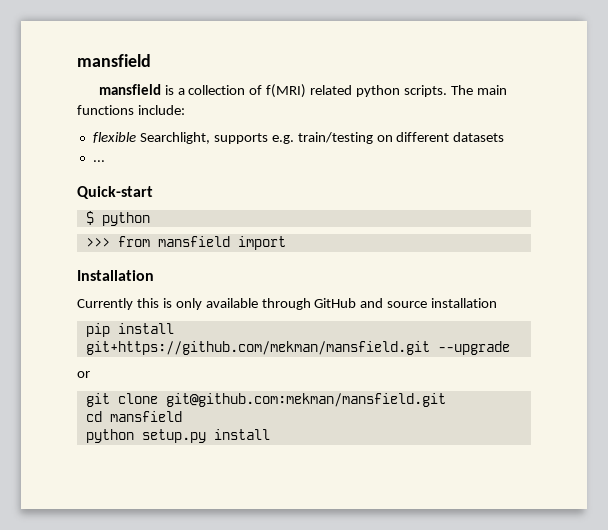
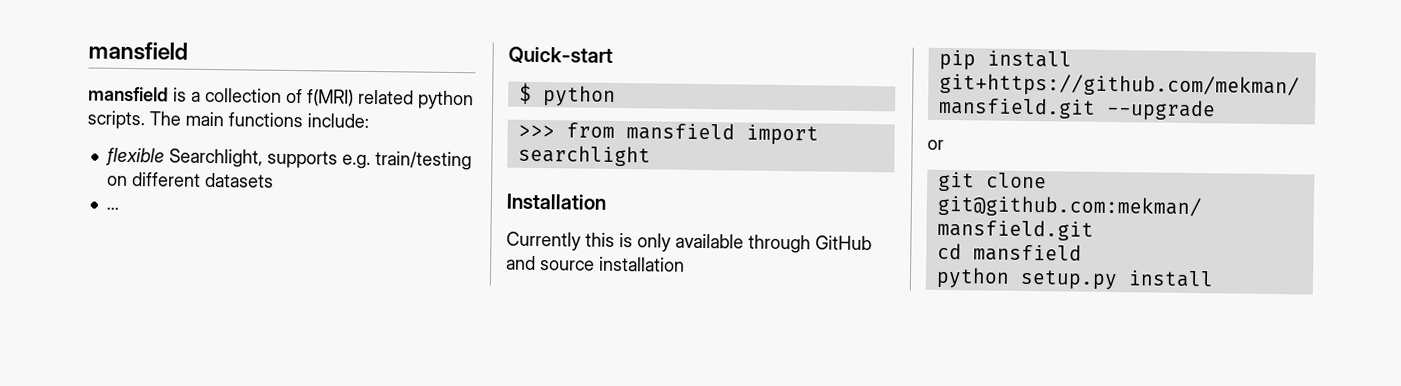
(286, 243) none -> [517,144,651,167] searchlight

